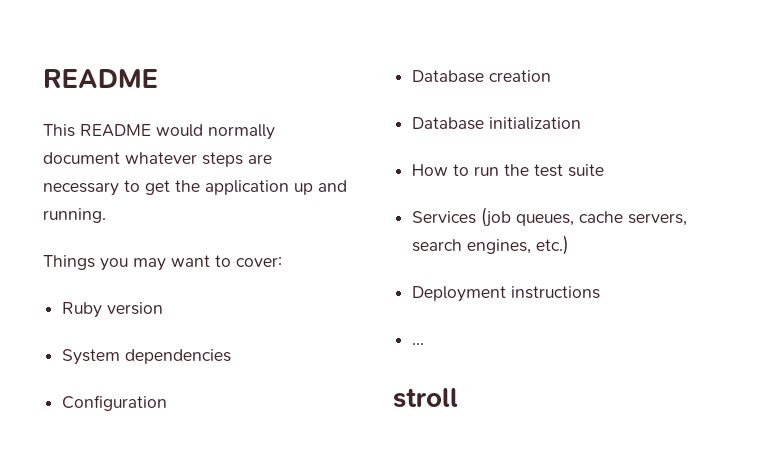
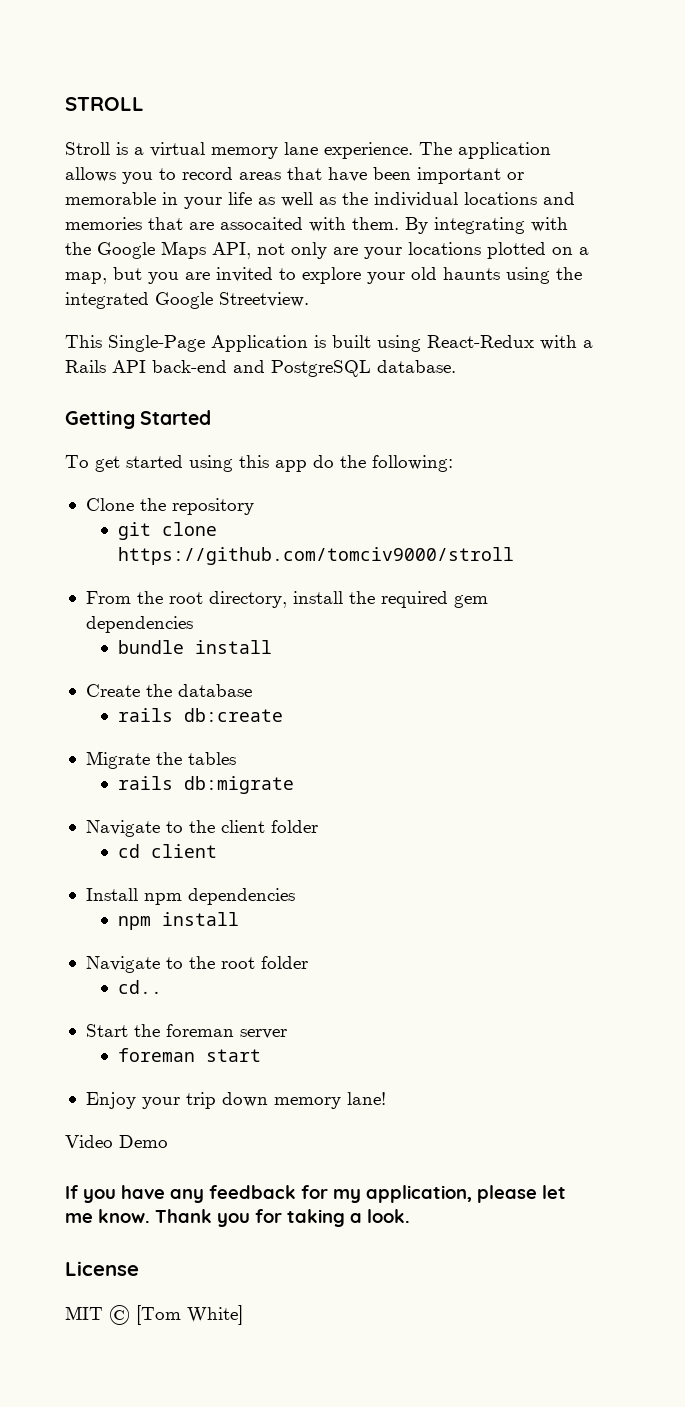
[43,69,158,88] [43,124,275,140] [43,152,272,167] [43,180,347,196] [43,208,106,223] [43,255,282,271] [62,302,164,318] [62,349,232,365] [62,395,168,411] [412,70,552,83] [412,117,582,130] [412,164,605,177] [412,207,688,227] [412,235,570,255] [412,286,601,302] [412,343,425,345] [393,388,458,408] README // This README would normally document whatever steps are necessary to get the application up and running. // Things you may want to cover: // Ruby version // System dependencies // Configuration // Database creation // Database initialization // How to run the test suite // Services (job queues, cache servers, search engines, etc.) // Deployment instructions // ... // stroll -> [65,97,144,111] [65,142,551,159] [65,167,524,184] [65,192,575,209] [65,217,568,234] [65,241,589,259] [65,267,582,284] [65,292,309,309] [65,335,593,352] [65,360,456,377] [65,410,212,429] [65,455,453,472] [85,498,254,515] [118,522,218,540] [118,547,515,565] [85,591,488,608] [85,616,193,633] [118,640,273,654] [85,684,252,697] [118,708,284,722] [85,751,236,769] [118,776,295,794] [85,820,318,837] [118,844,218,858] [85,888,295,905] [118,912,240,930] [85,956,308,973] [118,980,163,994] [85,1024,287,1039] [118,1048,262,1062] [85,1092,386,1109] [65,1135,168,1148] [65,1185,566,1203] [65,1209,410,1227] [65,1261,139,1276] [65,1305,243,1325] STROLL // Stroll is a virtual memory lane experience. The application allows you to record areas that have been important or memorable in your life as well as the individual locations and memories that are assocaited with them. By integrating with the Google Maps API, not only are your locations plotted on a map, but you are invited to explore your old haunts using the integrated Google Streetview. // This Single-Page Application is built using React-Redux with a Rails API back-end and PostgreSQL database. // Getting Started // To get started using this app do the following: // Clone the repository // git clone https://github.com/tomciv9000/stroll // From the root directory, install the required gem dependencies // bundle install // Create the database // rails db:create // Migrate the tables // rails db:migrate // Navigate to the client folder // cd client // Install npm dependencies // npm install // Navigate to the root folder // cd.. // Start the foreman server // foreman start // Enjoy your trip down memory lane! // Video Demo // If you have any feedback for my application, please let me know. Thank you for taking a look. // License // MIT © [Tom White]

